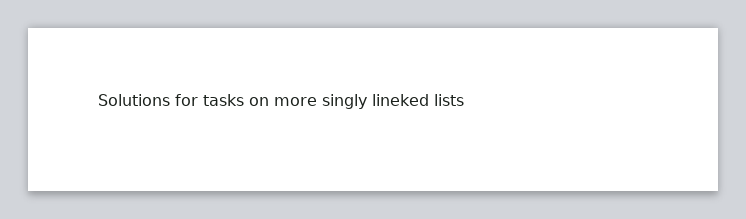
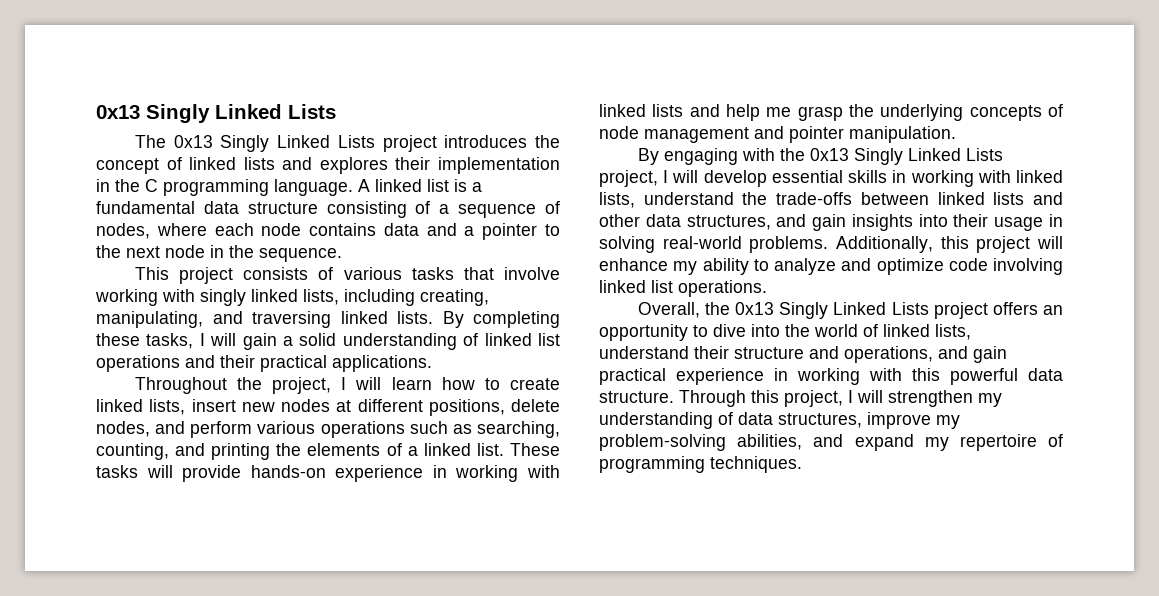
[98,94,464,109] Solutions for tasks on more singly lineked lists -> [96,104,336,123] [134,135,560,152] [96,157,560,174] [96,179,482,196] [96,201,560,218] [96,223,560,240] [96,245,342,262] [134,267,560,284] [95,289,489,306] [96,311,560,328] [96,333,560,350] [96,355,432,372] [134,377,560,394] [96,399,560,416] [96,421,560,438] [96,443,560,460] [96,465,560,482] [599,104,1063,121] [599,126,956,143] [637,148,1003,165] [599,170,1063,187] [599,192,1063,208] [599,214,1063,231] [599,236,1063,253] [599,258,1063,275] [599,280,767,297] [637,302,1063,319] [599,324,971,341] [599,346,1007,363] [599,368,1063,385] [599,390,1002,407] [599,412,960,429] [599,434,1063,451] [599,456,802,473] 0x13 Singly Linked Lists // The 0x13 Singly Linked Lists project introduces the concept of linked lists and explores their implementation in the C programming language. A linked list is a fundamental data structure consisting of a sequence of nodes, where each node contains data and a pointer to the next node in the sequence. // This project consists of various tasks that involve working with singly linked lists, including creating, manipulating, and traversing linked lists. By completing these tasks, I will gain a solid understanding of linked list operations and their practical applications. // Throughout the project, I will learn how to create linked lists, insert new nodes at different positions, delete nodes, and perform various operations such as searching, counting, and printing the elements of a linked list. These tasks will provide hands-on experience in working with linked lists and help me grasp the underlying concepts of node management and pointer manipulation. // By engaging with the 0x13 Singly Linked Lists project, I will develop essential skills in working with linked lists, understand the trade-offs between linked lists and other data structures, and gain insights into their usage in solving real-world problems. Additionally, this project will enhance my ability to analyze and optimize code involving linked list operations. // Overall, the 0x13 Singly Linked Lists project offers an opportunity to dive into the world of linked lists, understand their structure and operations, and gain practical experience in working with this powerful data structure. Through this project, I will strengthen my understanding of data structures, improve my problem-solving abilities, and expand my repertoire of programming techniques.

